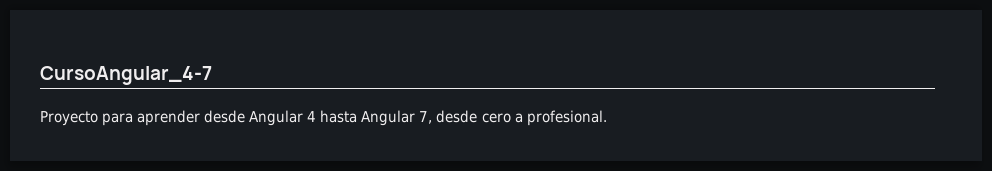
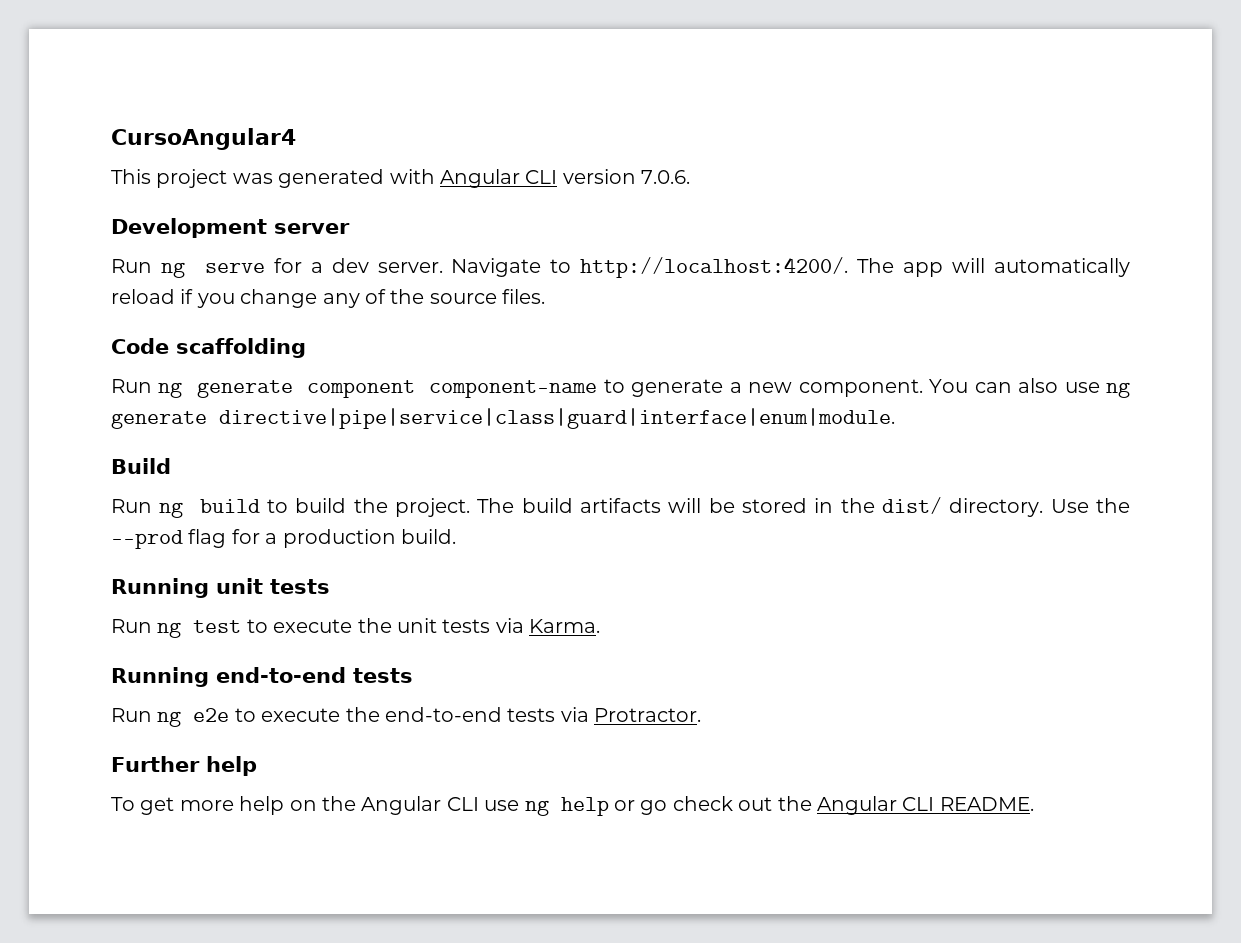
[40,66,212,85] [40,110,607,126] CursoAngular_4-7 // Proyecto para aprender desde Angular 4 hasta Angular 7, desde cero a profesional. -> [111,128,296,150] [111,169,691,188] [111,218,350,238] [111,257,1130,278] [111,289,546,308] [111,338,306,358] [111,378,1131,398] [111,408,895,429] [111,458,171,474] [111,497,1131,518] [111,529,456,549] [111,578,330,598] [111,618,601,638] [111,667,413,687] [111,707,702,727] [111,756,257,776] [111,796,1034,816] CursoAngular4 // This project was generated with Angular CLI version 7.0.6. // Development server // Run ng serve for a dev server. Navigate to http://localhost:4200/. The app will automatically reload if you change any of the source files. // Code scaffolding // Run ng generate component component-name to generate a new component. You can also use ng generate directive|pipe|service|class|guard|interface|enum|module. // Build // Run ng build to build the project. The build artifacts will be stored in the dist/ directory. Use the --prod flag for a production build. // Running unit tests // Run ng test to execute the unit tests via Karma. // Running end-to-end tests // Run ng e2e to execute the end-to-end tests via Protractor. // Further help // To get more help on the Angular CLI use ng help or go check out the Angular CLI README.

